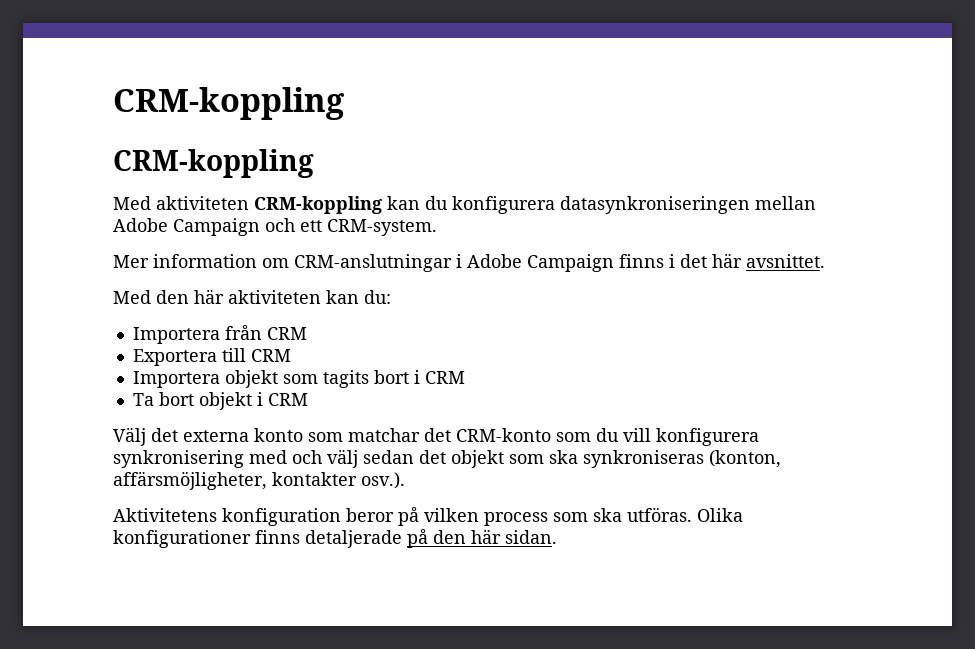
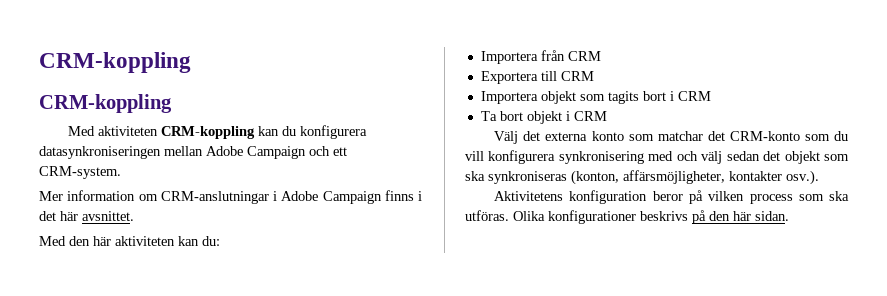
[255,530,402,548] finns detaljerade -> [640,211,688,221] beskrivs

